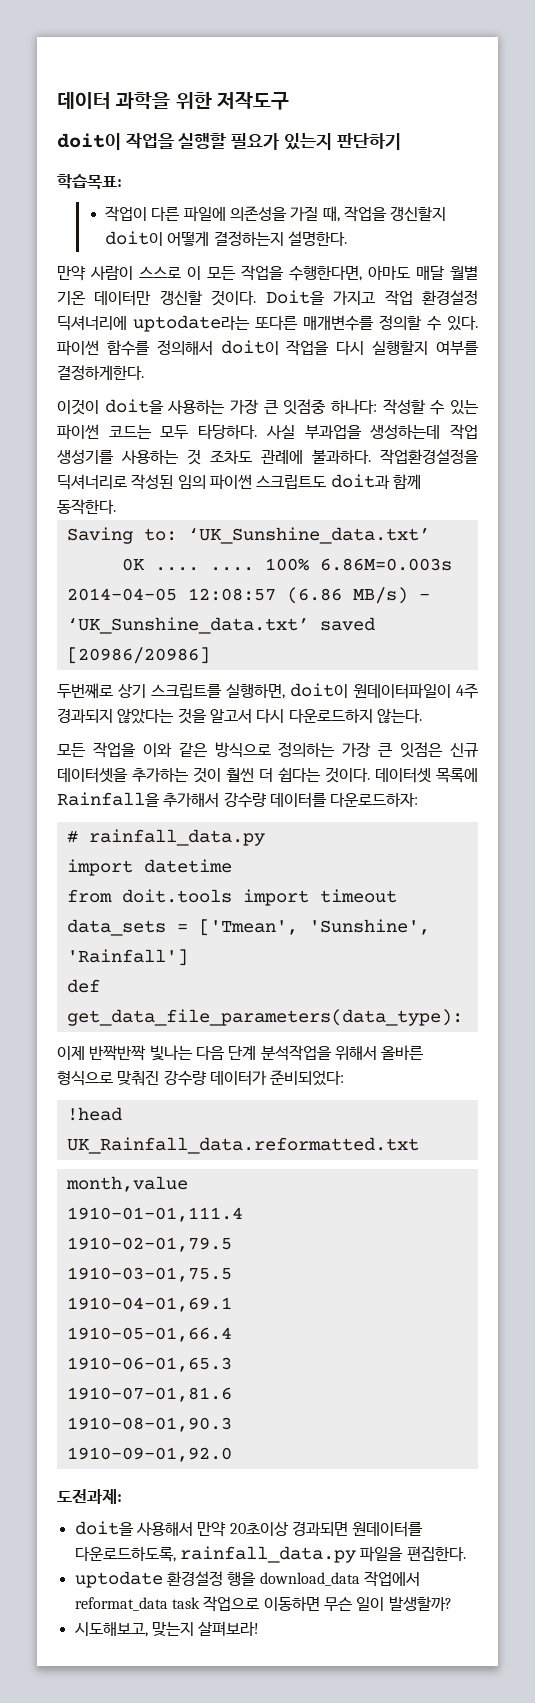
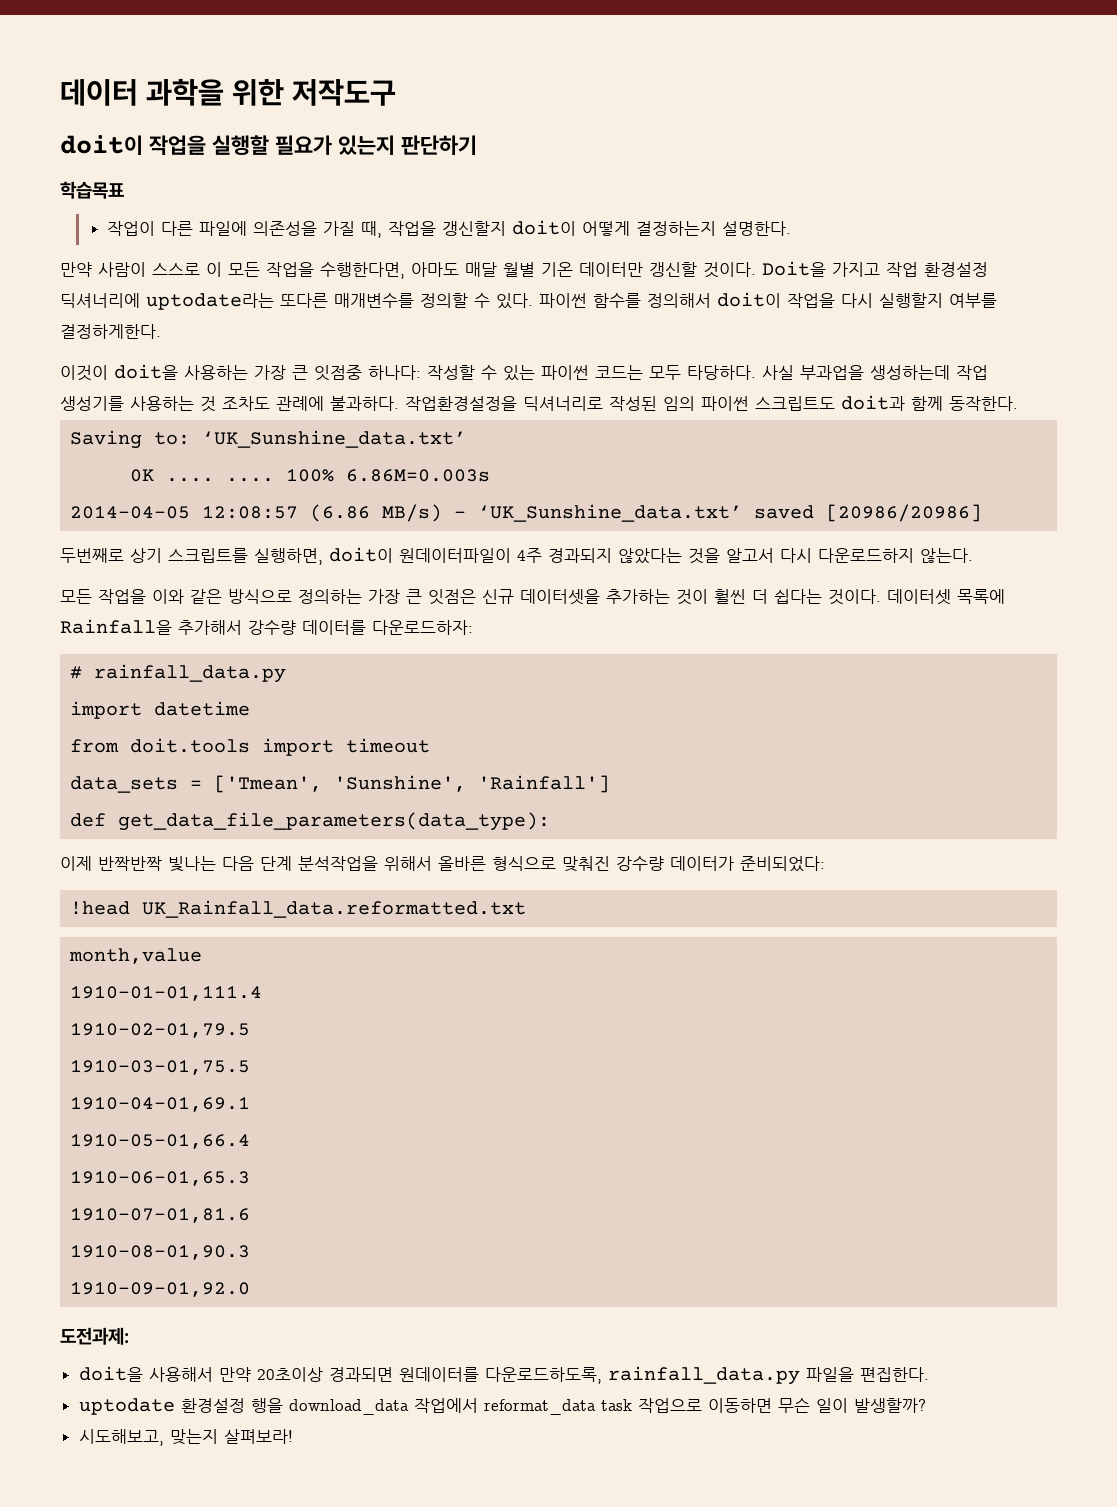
[57,174,122,189] 학습목표: -> [60,181,124,199] 학습목표

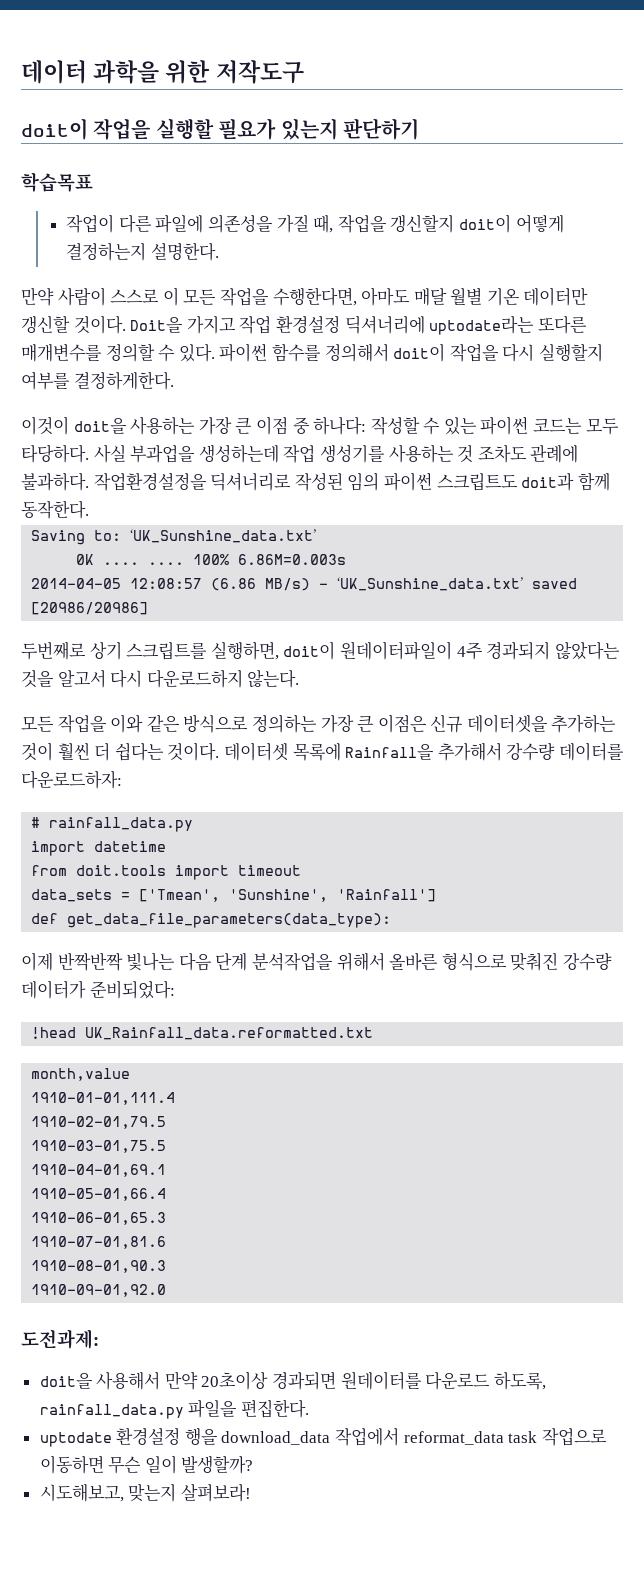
[314,365,362,381] 잇점중 -> [255,416,310,435] 이점 중
[428,589,476,605] 잇점은 -> [377,714,427,733] 이점은
[484,1367,602,1384] 다운로드하도록, -> [425,1372,546,1390] 다운로드 하도록,

